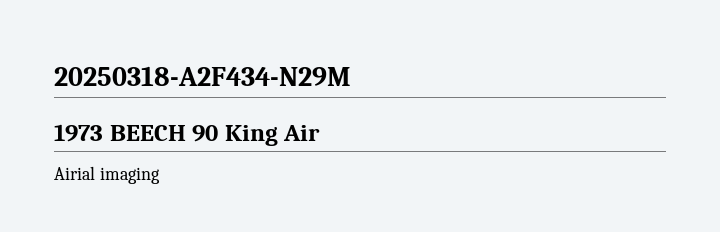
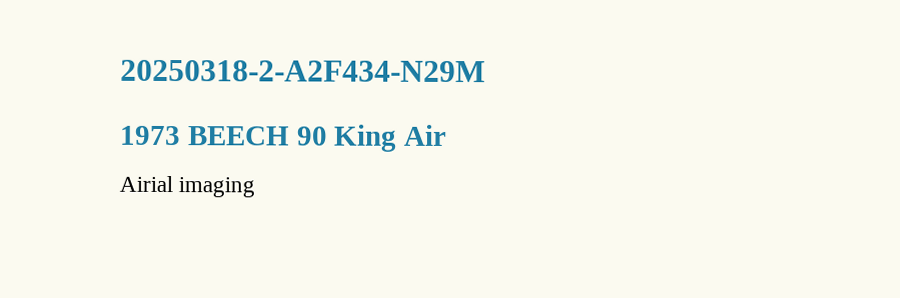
[54,66,351,86] 20250318-A2F434-N29M -> [120,59,486,83] 20250318-2-A2F434-N29M

